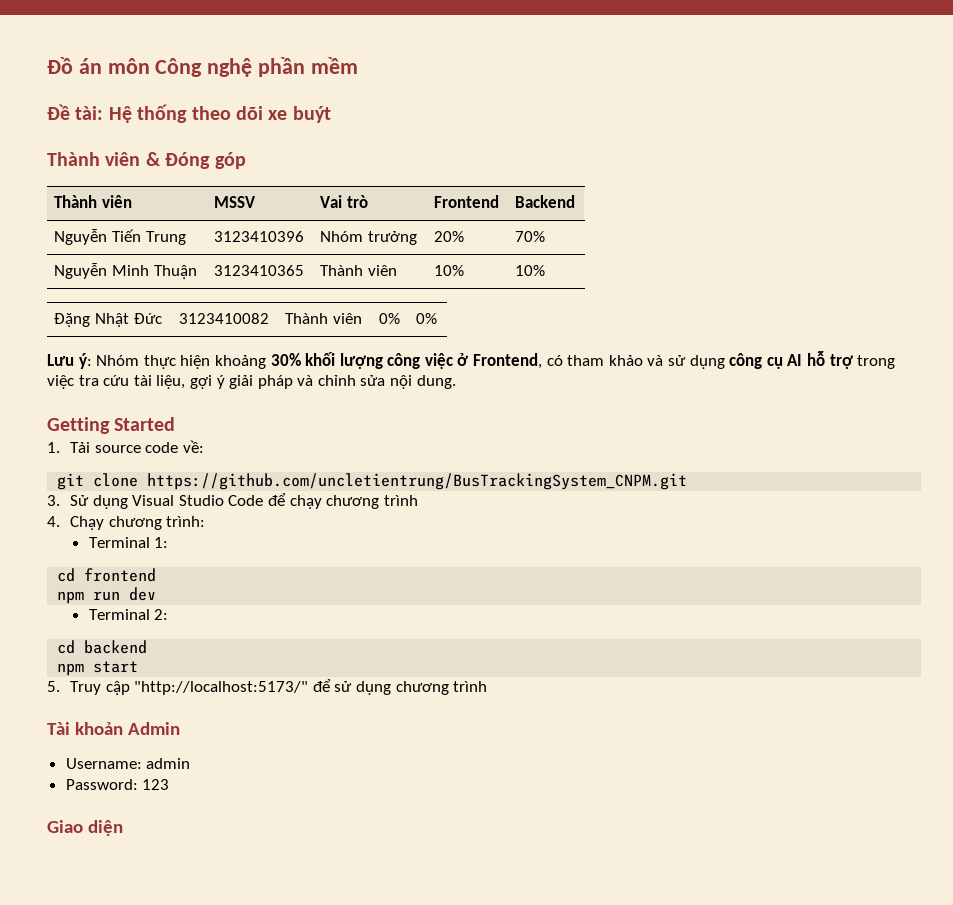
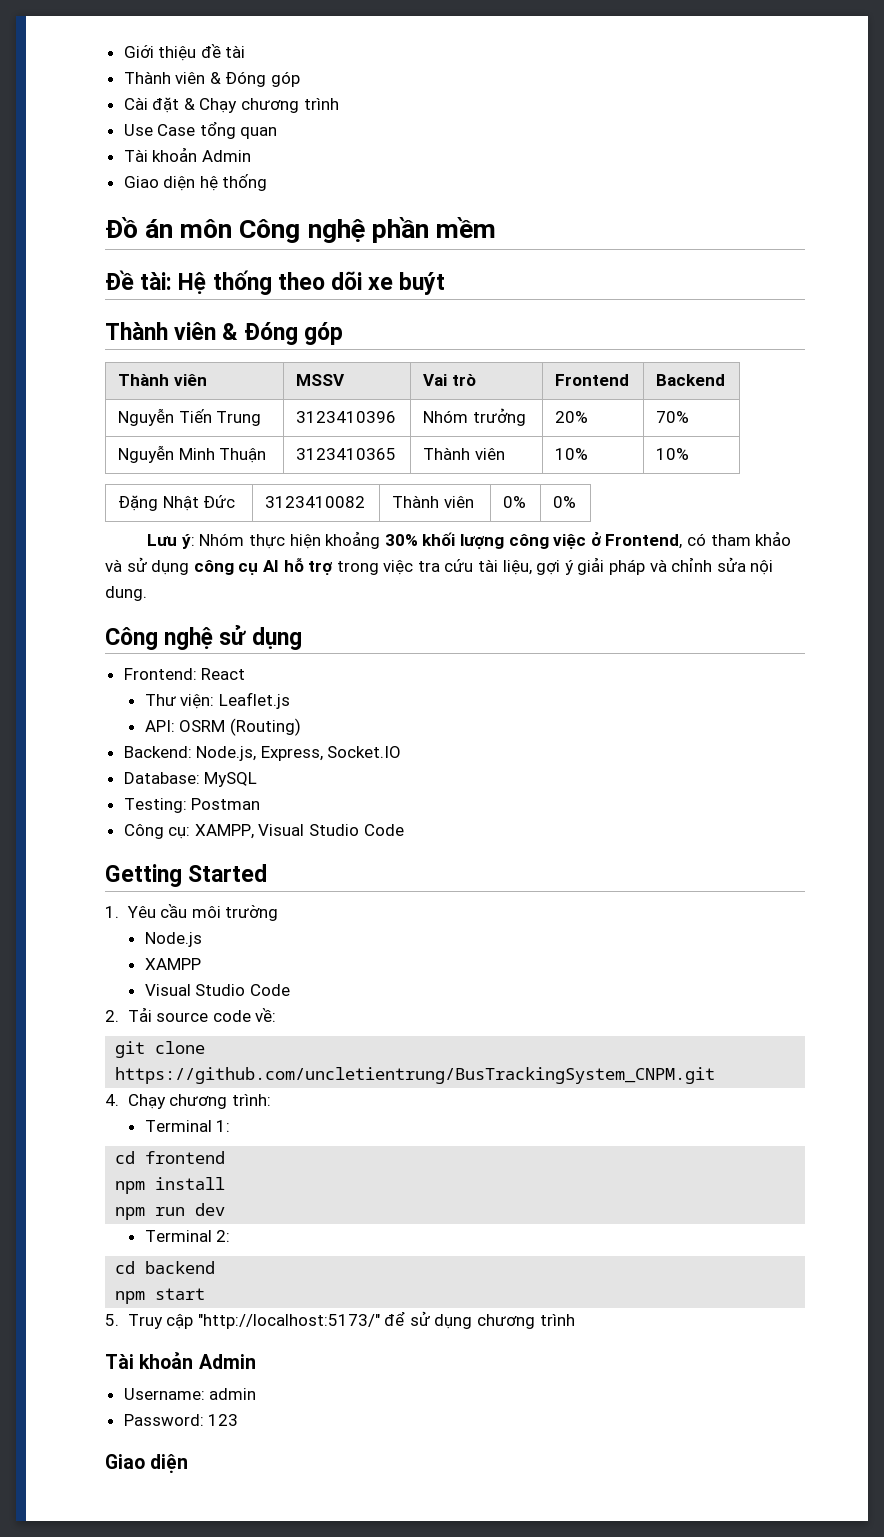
(47, 65) none -> [123,44,246,61] [123,71,301,87] [123,97,339,113] [123,121,278,139] [123,147,251,162] [123,174,268,191] Giới thiệu đề tài // Thành viên & Đóng góp // Cài đặt & Chạy chương trình // Use Case tổng quan // Tài khoản Admin // Giao diện hệ thống //
[47,417,176,434] [47,442,60,453] Getting Started // 1. -> [105,624,302,650] [123,668,246,680] [144,692,290,709] [144,718,301,736] [123,746,402,761] [123,772,258,787] [123,798,261,813] [123,824,404,839] [105,864,268,887] [105,904,279,921] [144,932,202,947] [144,958,201,970] [144,984,290,996] [105,1010,119,1022] Công nghệ sử dụng // Frontend: React // Thư viện: Leaflet.js // API: OSRM (Routing) // Backend: Node.js, Express, Socket.IO // Database: MySQL // Testing: Postman // Công cụ: XAMPP, Visual Studio Code // Getting Started // 1. Yêu cầu môi trường // Node.js // XAMPP // Visual Studio Code // 2.
[47,493,418,509] // 3. Sử dụng Visual Studio Code để chạy chương trình -> (716, 1075) none
(157, 575) none -> [115,1177,226,1194] // npm install

